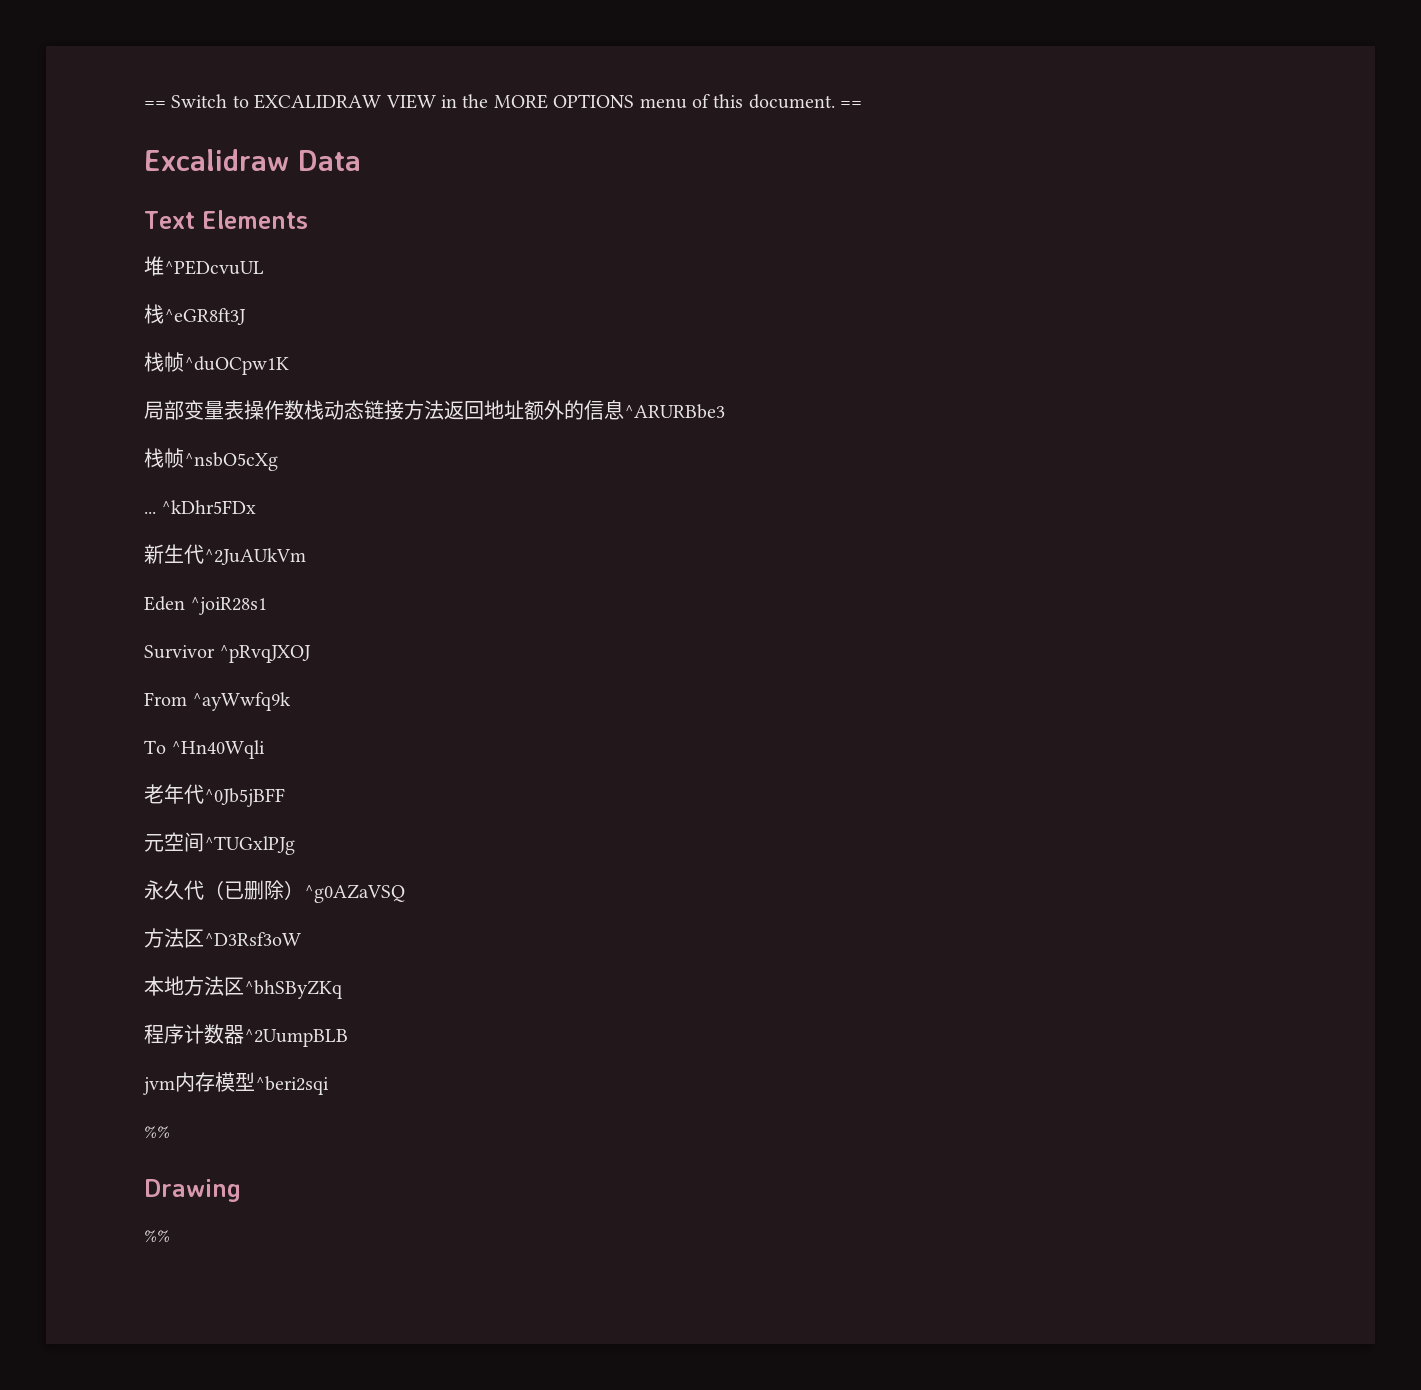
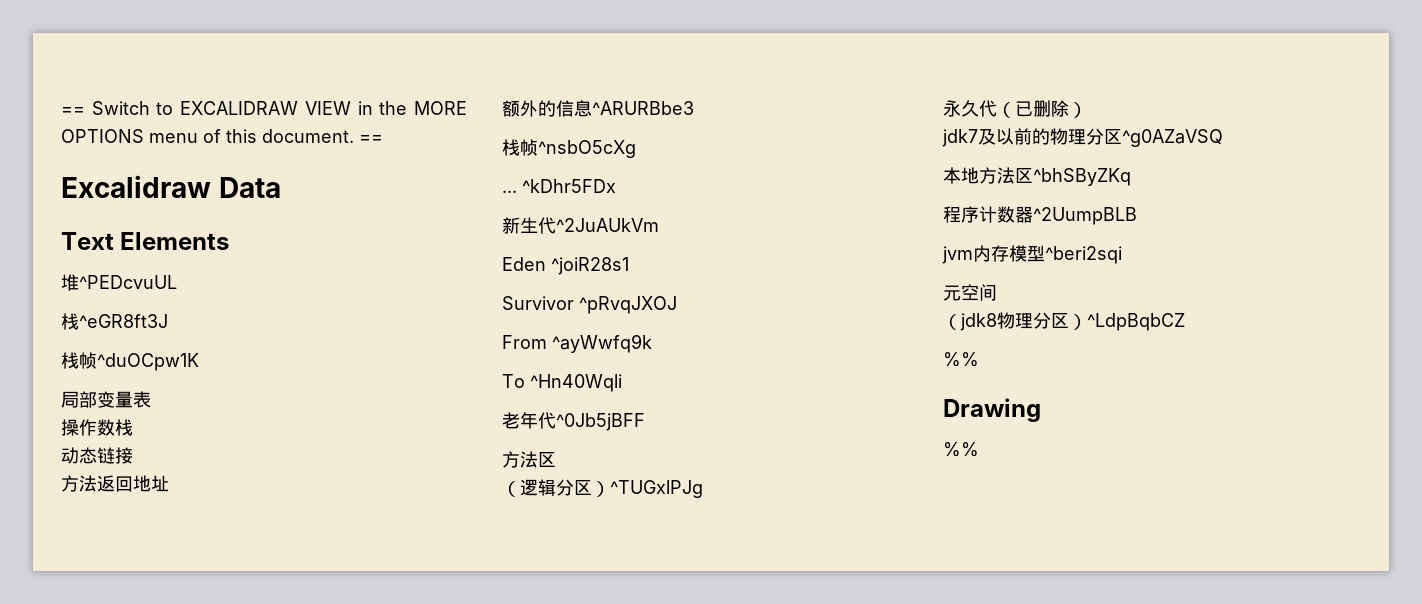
(244, 410) none -> (151, 399) //
(324, 410) none -> (133, 427) //
(404, 410) none -> (133, 455) //
(524, 409) none -> (169, 483) //
[144,832,204,852] 元空间 -> [502,451,556,468] [502,479,610,497] 方法区 // （逻辑分区）
(304, 890) none -> [942,128,1122,147] // jdk7及以前的物理分区
[144,928,301,948] // 方法区^D3Rsf3oW -> (1223, 138) none
(329, 1085) none -> [943,284,997,301] [943,312,1185,331] // 元空间 // （jdk8物理分区）^LdpBqbCZ

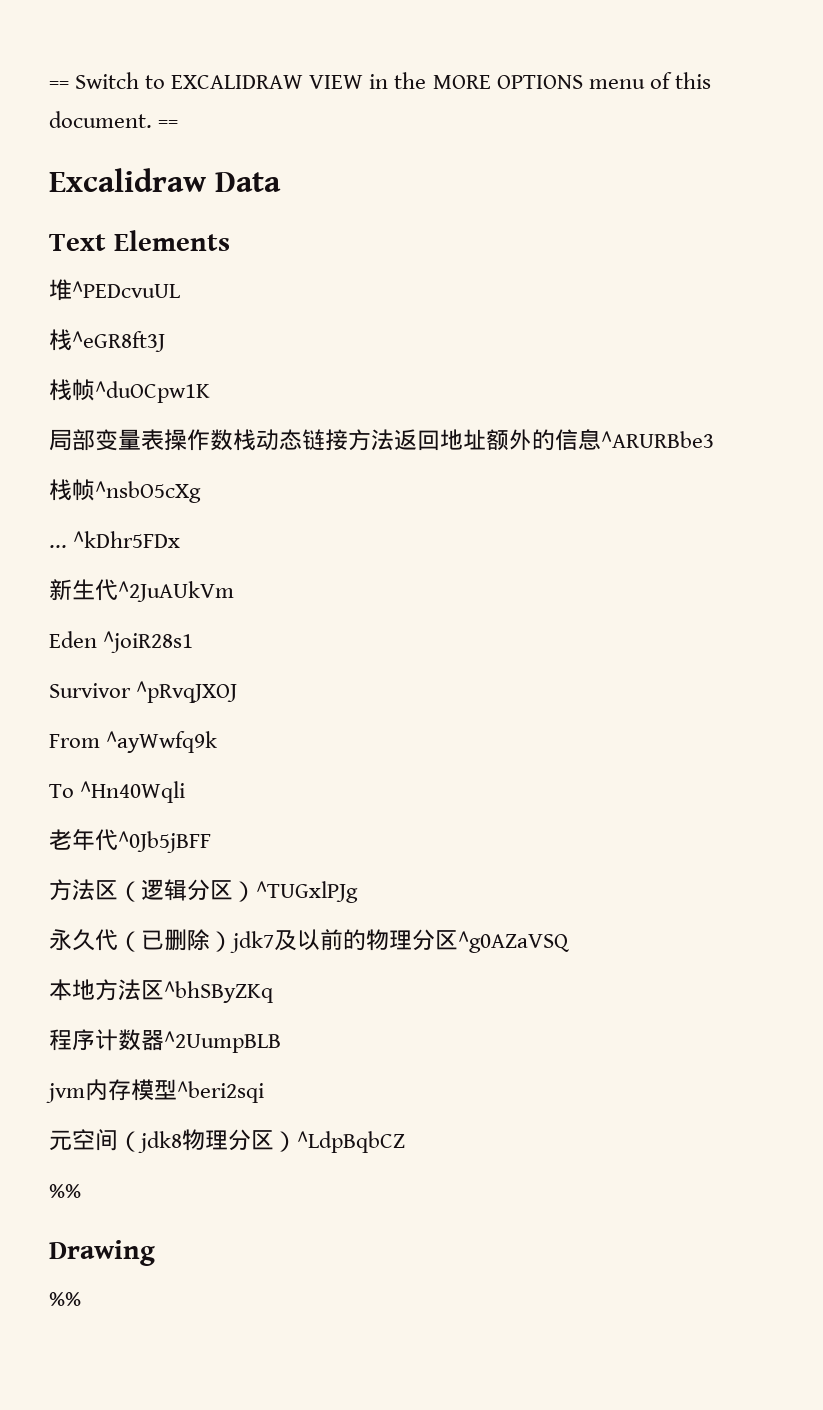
(151, 399) // -> (164, 439) none
(133, 427) // -> (256, 440) none
(133, 455) // -> (348, 440) none
(169, 483) // -> (486, 439) none
(556, 459) // -> (118, 890) none
(1087, 110) // -> (233, 941) none
(997, 292) // -> (118, 1140) none

